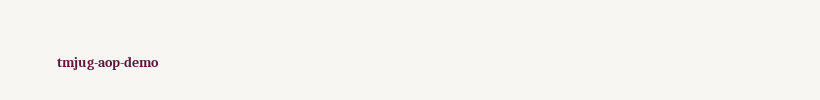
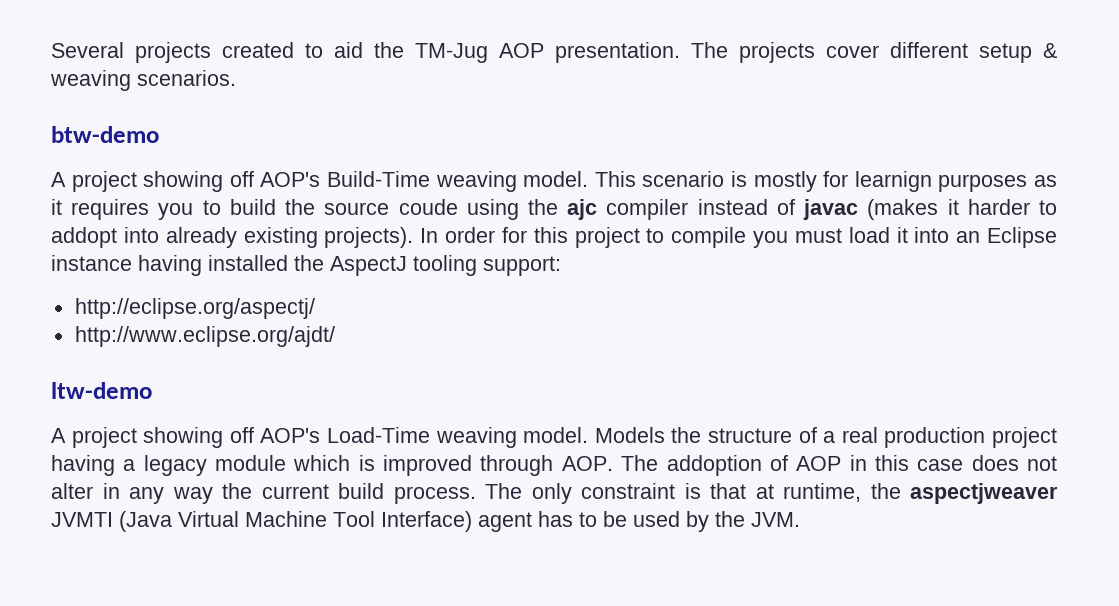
[57,56,159,70] tmjug-aop-demo -> [51,42,1057,63] [50,70,236,91] [51,126,159,143] [51,171,1058,192] [51,199,1057,220] [51,227,1058,248] [51,255,561,276] [74,298,315,319] [74,326,335,347] [51,382,152,399] [51,427,1058,448] [51,455,1058,476] [51,483,1058,504] [51,511,800,532] Several projects created to aid the TM-Jug AOP presentation. The projects cover different setup & weaving scenarios. // btw-demo // A project showing off AOP's Build-Time weaving model. This scenario is mostly for learnign purposes as it requires you to build the source coude using the ajc compiler instead of javac (makes it harder to addopt into already existing projects). In order for this project to compile you must load it into an Eclipse instance having installed the AspectJ tooling support: // http://eclipse.org/aspectj/ // http://www.eclipse.org/ajdt/ // ltw-demo // A project showing off AOP's Load-Time weaving model. Models the structure of a real production project having a legacy module which is improved through AOP. The addoption of AOP in this case does not alter in any way the current build process. The only constraint is that at runtime, the aspectjweaver JVMTI (Java Virtual Machine Tool Interface) agent has to be used by the JVM.

